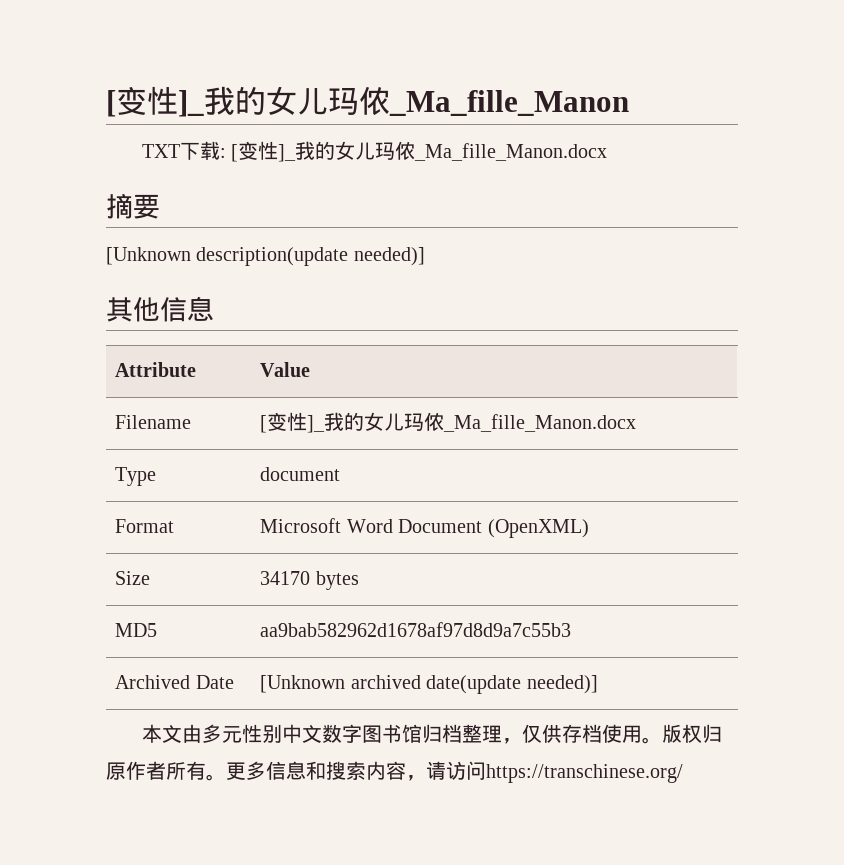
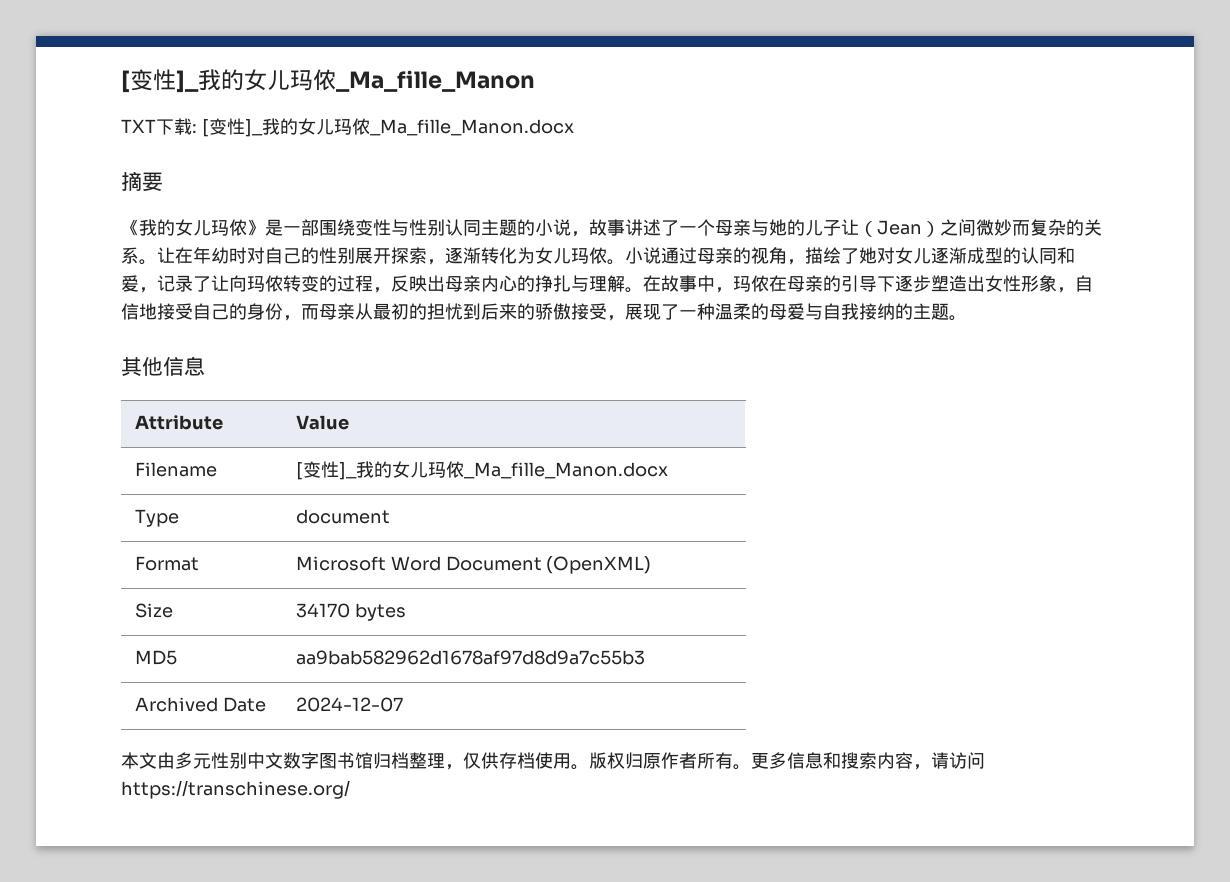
[106,247,425,266] [Unknown description(update needed)] -> [121,219,1102,237] [121,247,1075,265] [121,275,1093,293] [121,303,967,321] 《我的女儿玛侬》是一部围绕变性与性别认同主题的小说，故事讲述了一个母亲与她的儿子让（Jean）之间微妙而复杂的关系。让在年幼时对自己的性别展开探索，逐渐转化为女儿玛侬。小说通过母亲的视角，描绘了她对女儿逐渐成型的认同和爱，记录了让向玛侬转变的过程，反映出母亲内心的挣扎与理解。在故事中，玛侬在母亲的引导下逐步塑造出女性形象，自信地接受自己的身份，而母亲从最初的担忧到后来的骄傲接受，展现了一种温柔的母爱与自我接纳的主题。
[260,675,598,694] [Unknown archived date(update needed)] -> [295,697,403,712] 2024-12-07

